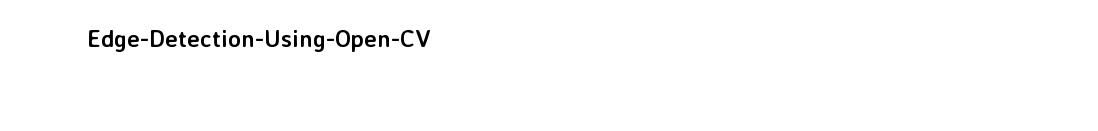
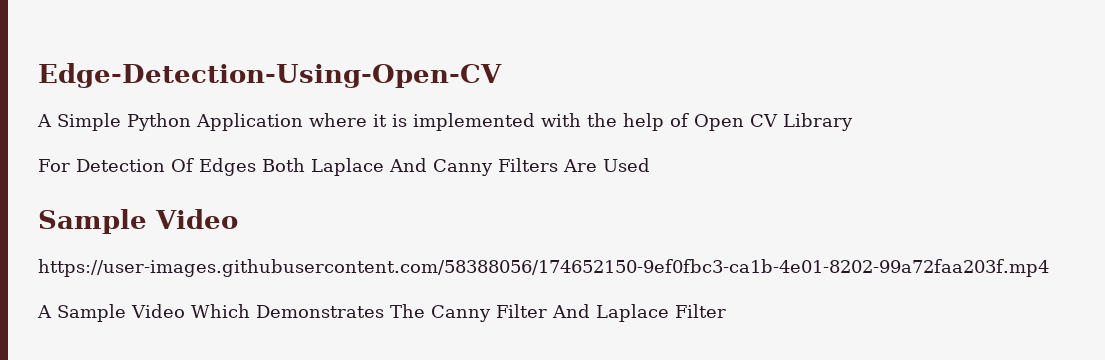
(431, 41) none -> [37,113,853,131] [38,158,650,176] [38,209,238,234] [38,259,1049,277] [37,304,726,322] // A Simple Python Application where it is implemented with the help of Open CV Library // For Detection Of Edges Both Laplace And Canny Filters Are Used // Sample Video // https://user-images.githubusercontent.com/58388056/174652150-9ef0fbc3-ca1b-4e01-8202-99a72faa203f.mp4 // A Sample Video Which Demonstrates The Canny Filter And Laplace Filter

